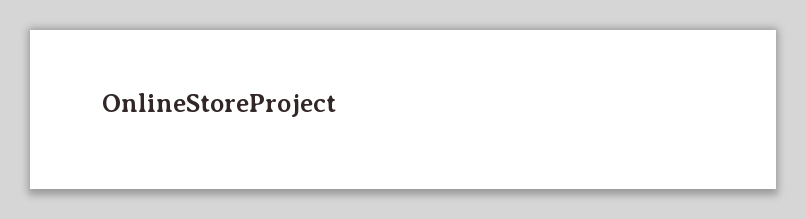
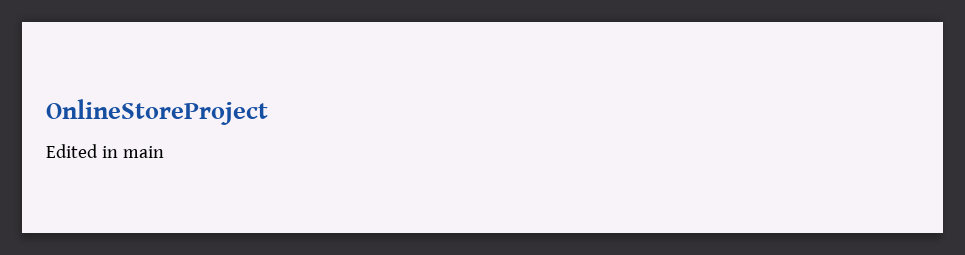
(336, 105) none -> [46,144,164,158] // Edited in main

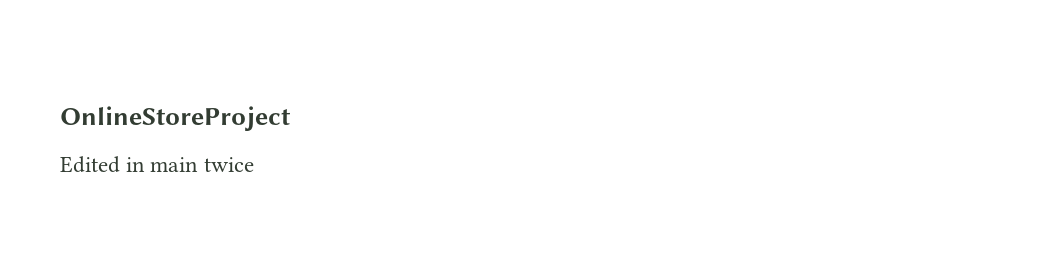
(164, 152) none -> [203,157,254,172] twice

